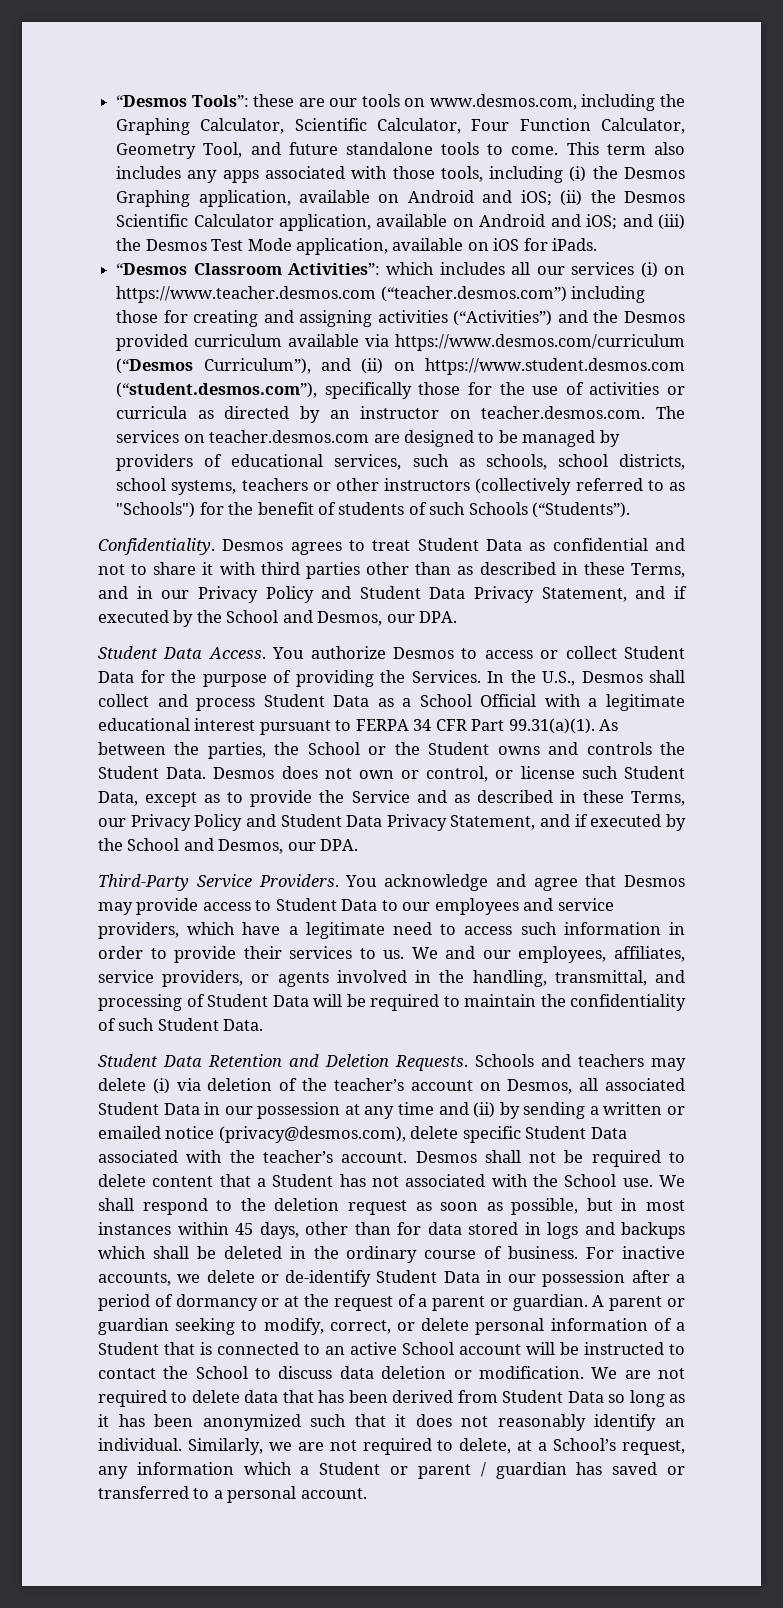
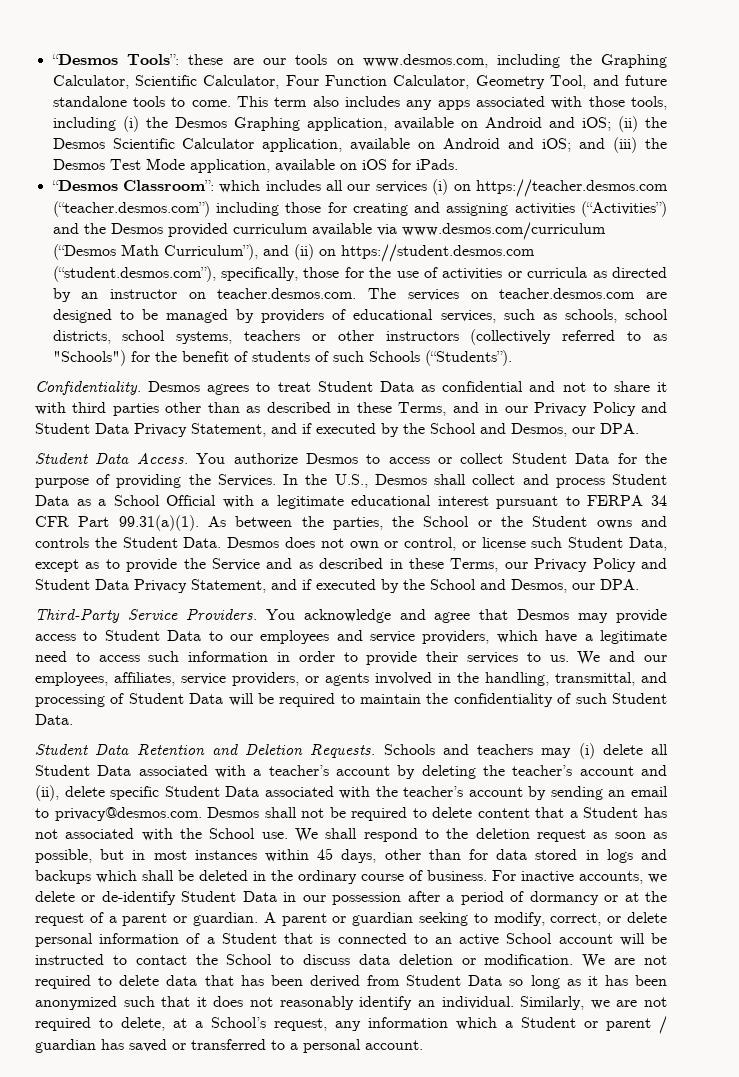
[193,263,381,275] Classroom Activities”: -> [122,180,214,191] Classroom”:
[116,286,377,303] https://www.teacher.desmos.com -> [476,179,668,197] https://teacher.desmos.com
[395,334,686,351] [116,358,194,374] https://www.desmos.com/curriculum (“Desmos -> [401,222,606,240] [52,244,159,260] www.desmos.com/curriculum (“Desmos Math
[425,358,685,375] [116,382,412,399] https://www.student.desmos.com (“student.desmos.com”), specifically -> [340,244,535,262] [52,266,298,282] https://student.desmos.com (“student.desmos.com”), specifically,
[98,1078,685,1094] [98,1102,685,1119] [98,1126,406,1143] delete (i) via deletion of the teacher’s account on Desmos, all associated Student Data in our possession at any time and (ii) by sending a written or emailed notice (privacy@desmos.com), -> [578,743,668,759] [35,765,667,779] [35,785,59,801] (i) delete all Student Data associated with a teacher’s account by deleting the teacher’s account and (ii),
[341,1152,408,1163] account. -> [468,786,669,800] [35,807,202,821] account by sending an email to privacy@desmos.com.

